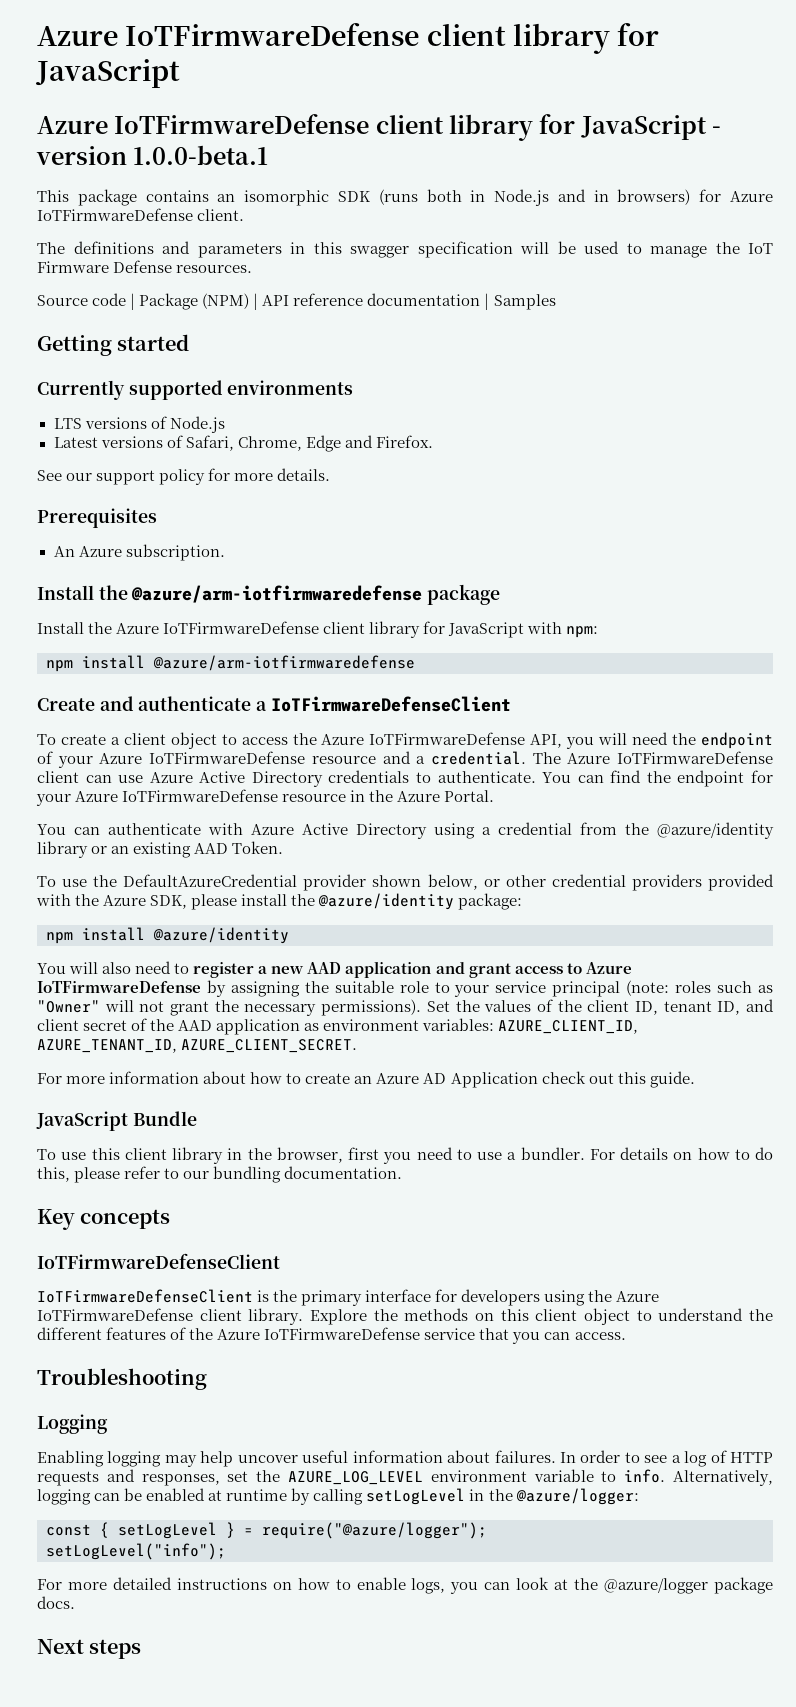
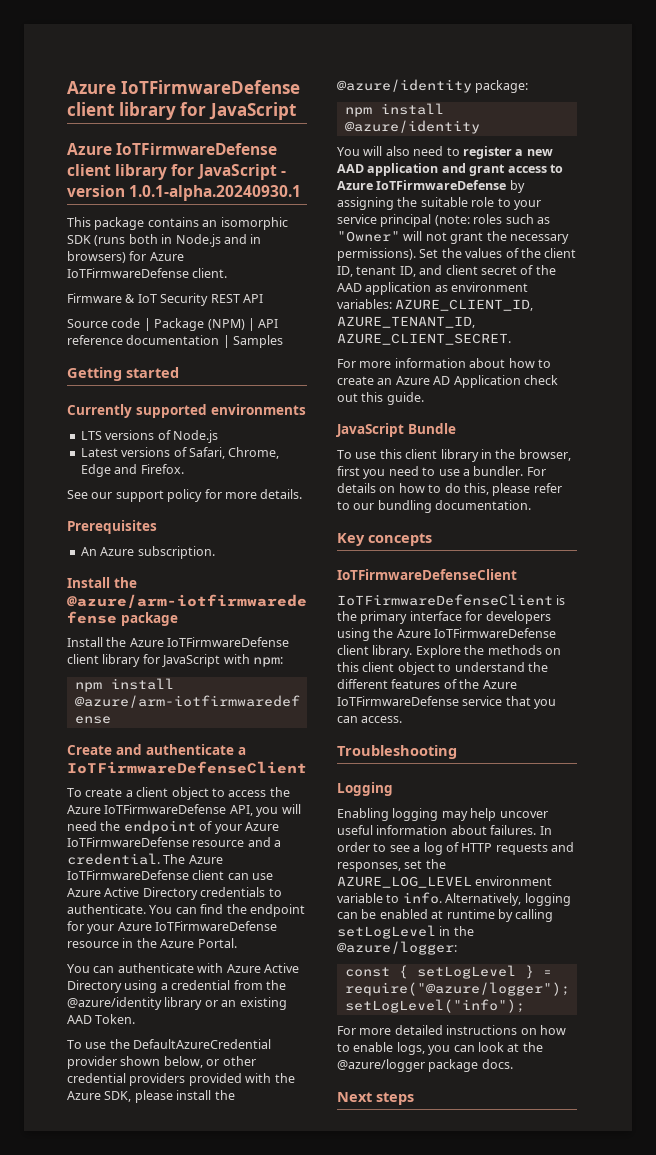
[133,145,269,165] 1.0.0-beta.1 -> [129,185,302,201] 1.0.1-alpha.20240930.1
[37,241,773,258] [37,260,253,273] The definitions and parameters in this swagger specification will be used to manage the IoT Firmware Defense resources. -> [67,293,263,306] Firmware & IoT Security REST API

